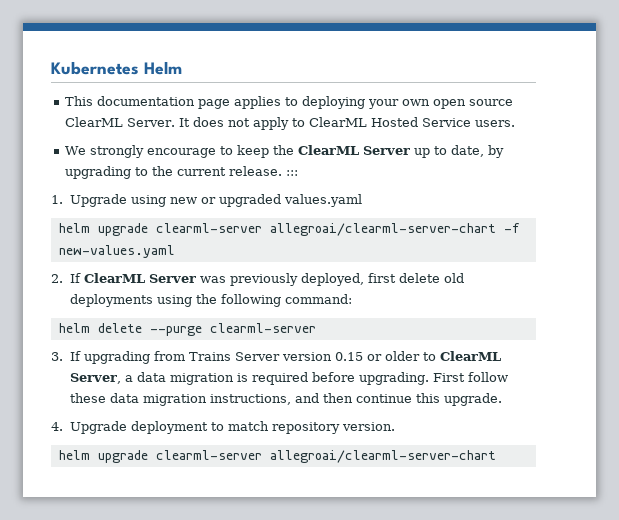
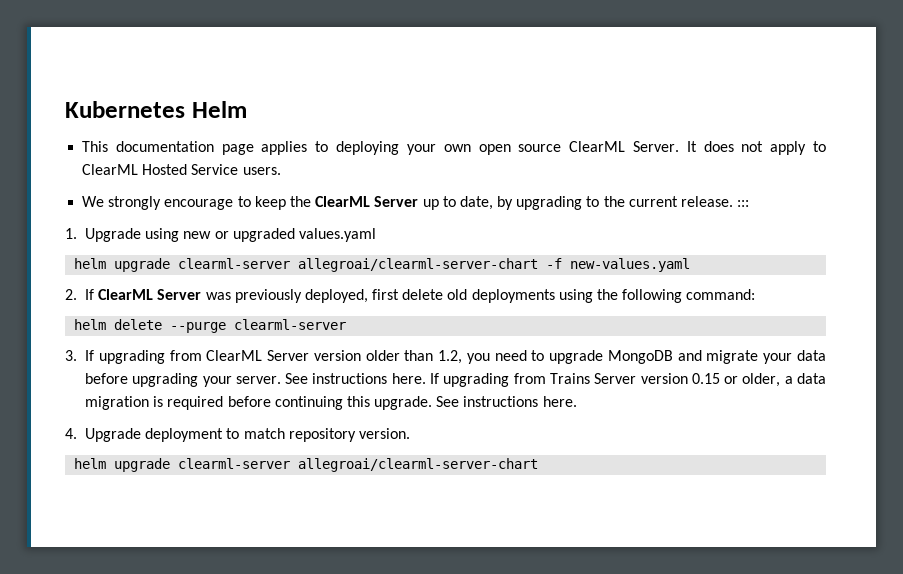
(185, 356) none -> [206,350,827,364] [84,373,546,387] ClearML Server version older than 1.2, you need to upgrade MongoDB and migrate your data before upgrading your server. See instructions here. If upgrading from
[384,351,501,361] [69,373,121,384] older to ClearML Server, -> [742,373,781,387] older,
[358,372,508,385] [69,393,412,406] upgrading. First follow these data migration instructions, and then continue -> [274,396,343,410] continuing
(502, 399) none -> [436,396,577,407] See instructions here.

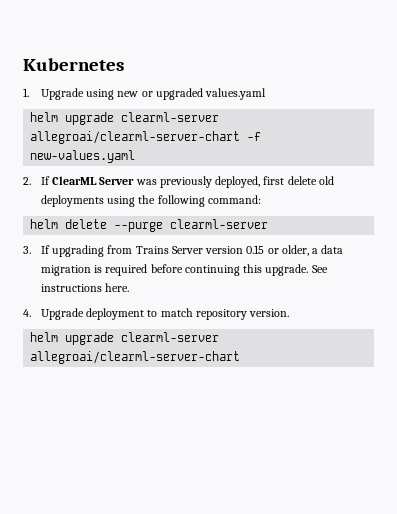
[191,101,247,118] [82,141,827,155] [82,164,281,175] [82,196,750,210] Helm // This documentation page applies to deploying your own open source ClearML Server. It does not apply to ClearML Hosted Service users. // We strongly encourage to keep the ClearML Server up to date, by upgrading to the current release. ::: -> (124, 64) none
[206,350,827,364] [84,373,546,387] ClearML Server version older than 1.2, you need to upgrade MongoDB and migrate your data before upgrading your server. See instructions here. If upgrading from -> (133, 249) none

